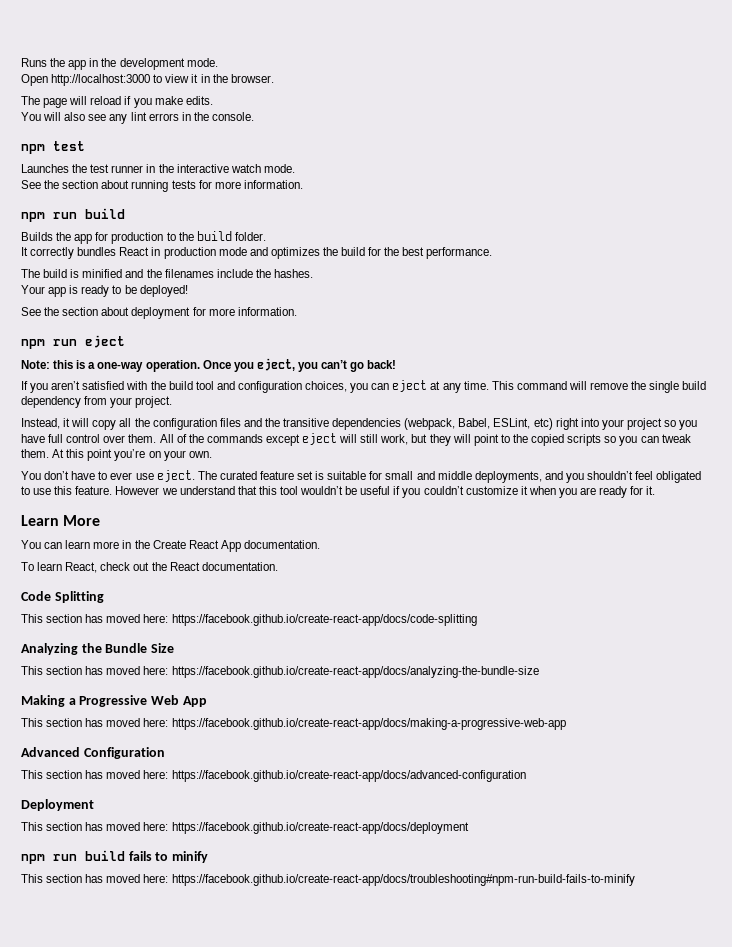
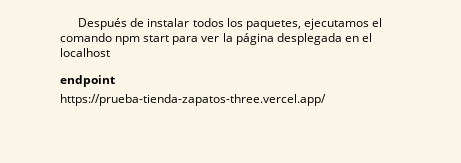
[21,58,218,70] [21,74,274,86] [21,96,213,108] [21,112,254,124] [21,141,85,154] [21,164,295,173] [21,180,303,192] [21,208,125,222] [21,231,266,244] [21,247,493,259] [21,269,313,278] [21,285,188,297] [21,307,297,319] [21,335,125,349] [21,358,397,372] [21,380,707,393] [21,396,173,408] [21,418,698,430] [21,433,691,446] [21,449,212,461] [21,470,702,483] [21,486,656,498] [21,515,101,526] [21,540,320,552] [21,562,278,573] [21,591,104,603] [21,614,477,626] [21,643,174,655] [21,666,539,678] [21,695,207,707] [21,718,566,730] [21,747,165,759] [21,770,526,782] [21,799,94,811] [21,822,469,834] [21,850,208,864] [21,874,635,886] Runs the app in the development mode. // Open http://localhost:3000 to view it in the browser. // The page will reload if you make edits. // You will also see any lint errors in the console. // npm test // Launches the test runner in the interactive watch mode. // See the section about running tests for more information. // npm run build // Builds the app for production to the build folder. // It correctly bundles React in production mode and optimizes the build for the best performance. // The build is minified and the filenames include the hashes. // Your app is ready to be deployed! // See the section about deployment for more information. // npm run eject // Note: this is a one-way operation. Once you eject, you can’t go back! // If you aren’t satisfied with the build tool and configuration choices, you can eject at any time. This command will remove the single build dependency from your project. // Instead, it will copy all the configuration files and the transitive dependencies (webpack, Babel, ESLint, etc) right into your project so you have full control over them. All of the commands except eject will still work, but they will point to the copied scripts so you can tweak them. At this point you’re on your own. // You don’t have to ever use eject. The curated feature set is suitable for small and middle deployments, and you shouldn’t feel obligated to use this feature. However we understand that this tool wouldn’t be useful if you couldn’t customize it when you are ready for it. // Learn More // You can learn more in the Create React App documentation. // To learn React, check out the React documentation. // Code Splitting // This section has moved here: https://facebook.github.io/create-react-app/docs/code-splitting // Analyzing the Bundle Size // This section has moved here: https://facebook.github.io/create-react-app/docs/analyzing-the-bundle-size // Making a Progressive Web App // This section has moved here: https://facebook.github.io/create-react-app/docs/making-a-progressive-web-app // Advanced Configuration // This section has moved here: https://facebook.github.io/create-react-app/docs/advanced-configuration // Deployment // This section has moved here: https://facebook.github.io/create-react-app/docs/deployment // npm run build fails to minify // This section has moved here: https://facebook.github.io/create-react-app/docs/troubleshooting#npm-run-build-fails-to-minify -> [78,18,382,30] [60,33,372,45] [60,48,110,57] [60,75,115,87] [60,94,326,106] Después de instalar todos los paquetes, ejecutamos el comando npm start para ver la página desplegada en el localhost // endpoint // https://prueba-tienda-zapatos-three.vercel.app/

